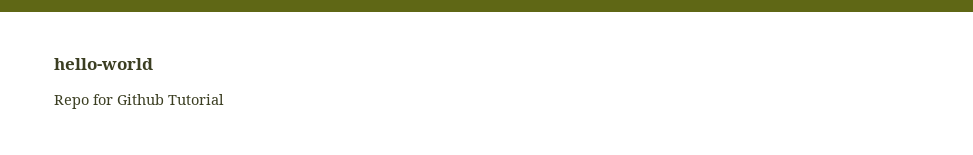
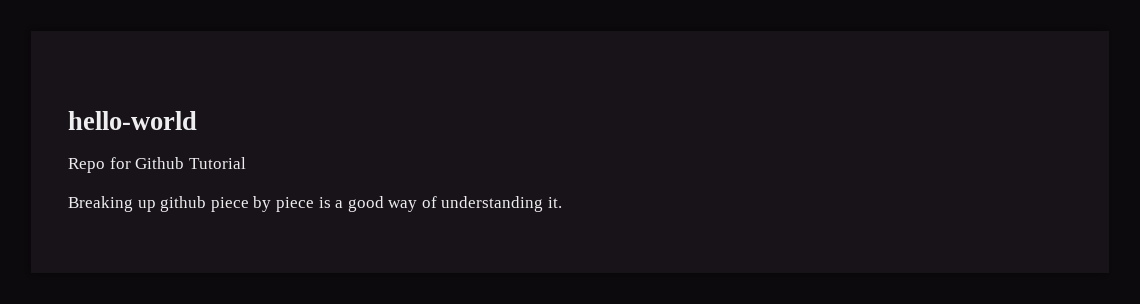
(224, 99) none -> [68,196,563,212] // Breaking up github piece by piece is a good way of understanding it.

